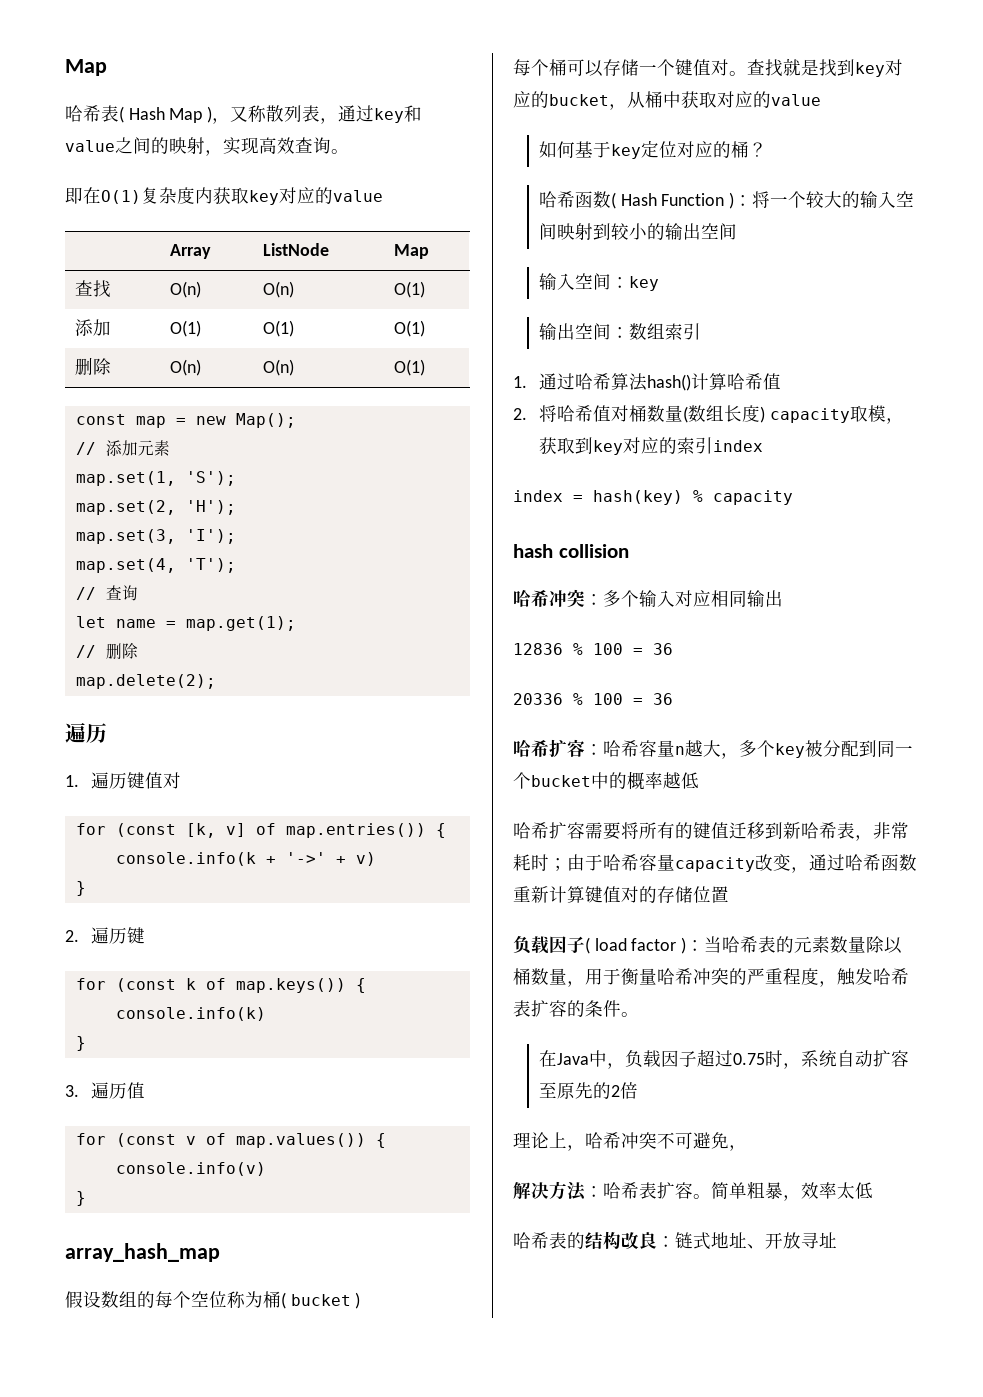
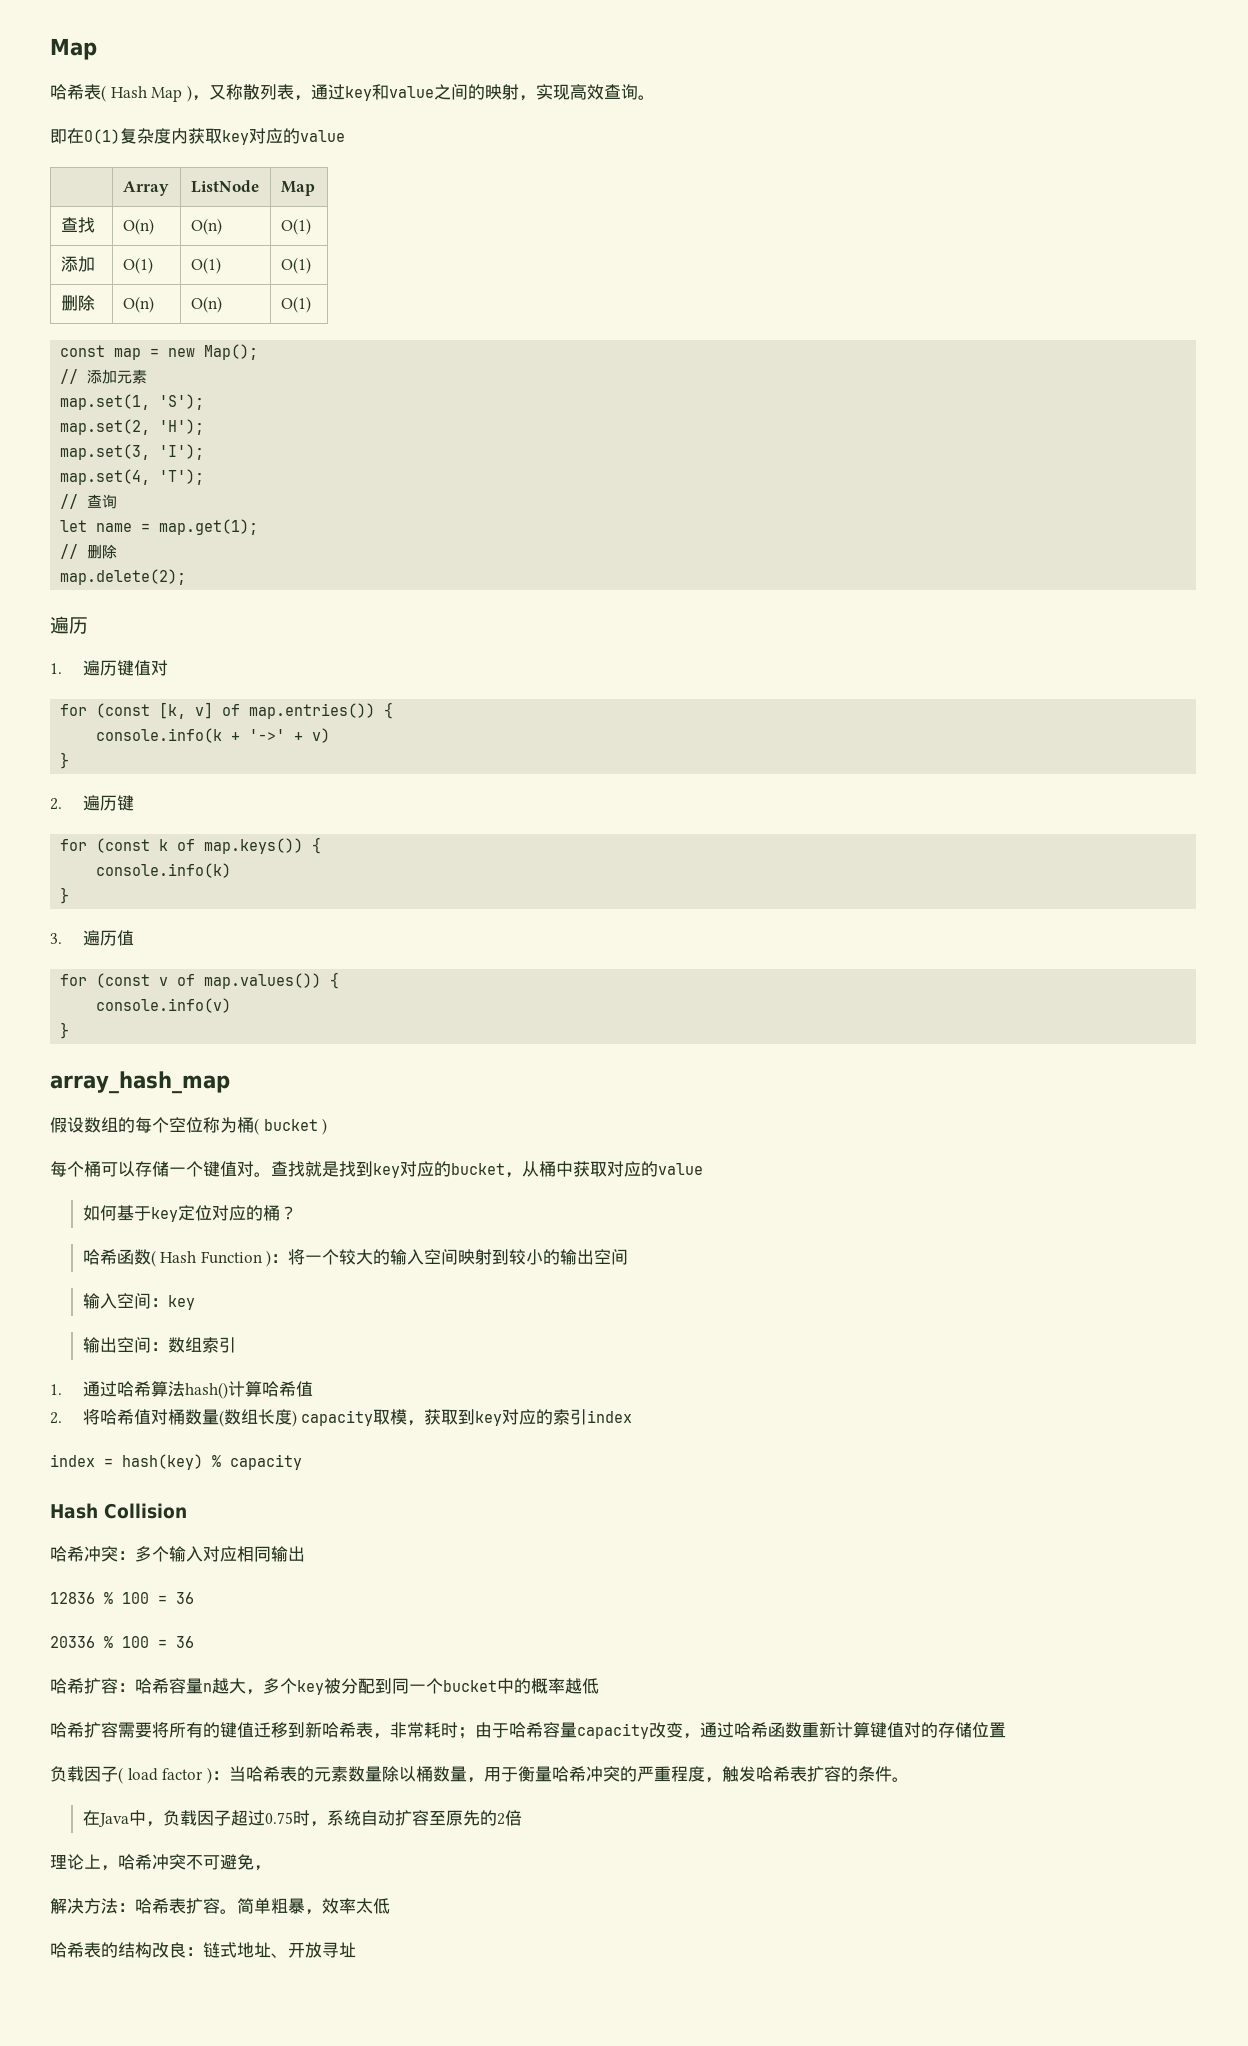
[513,544,629,558] hash collision -> [50,1503,187,1519] Hash Collision

